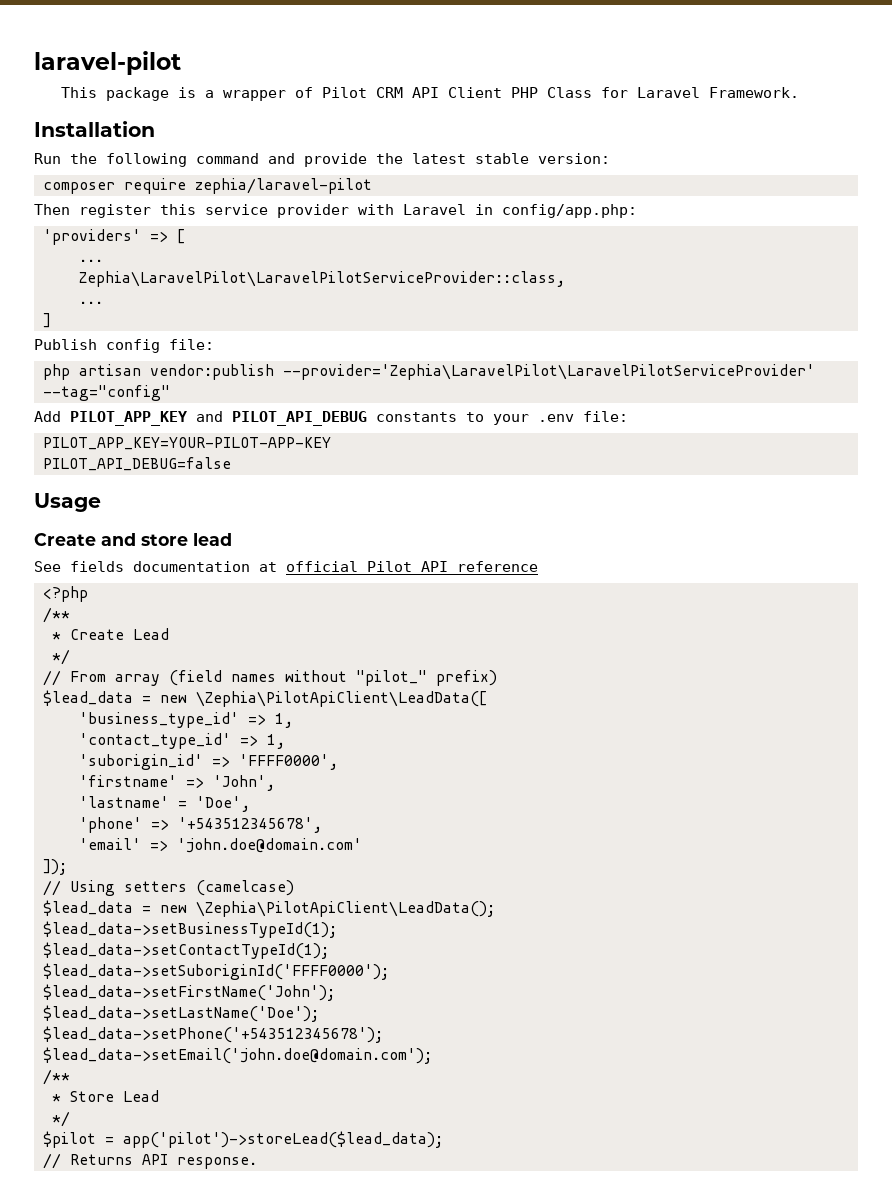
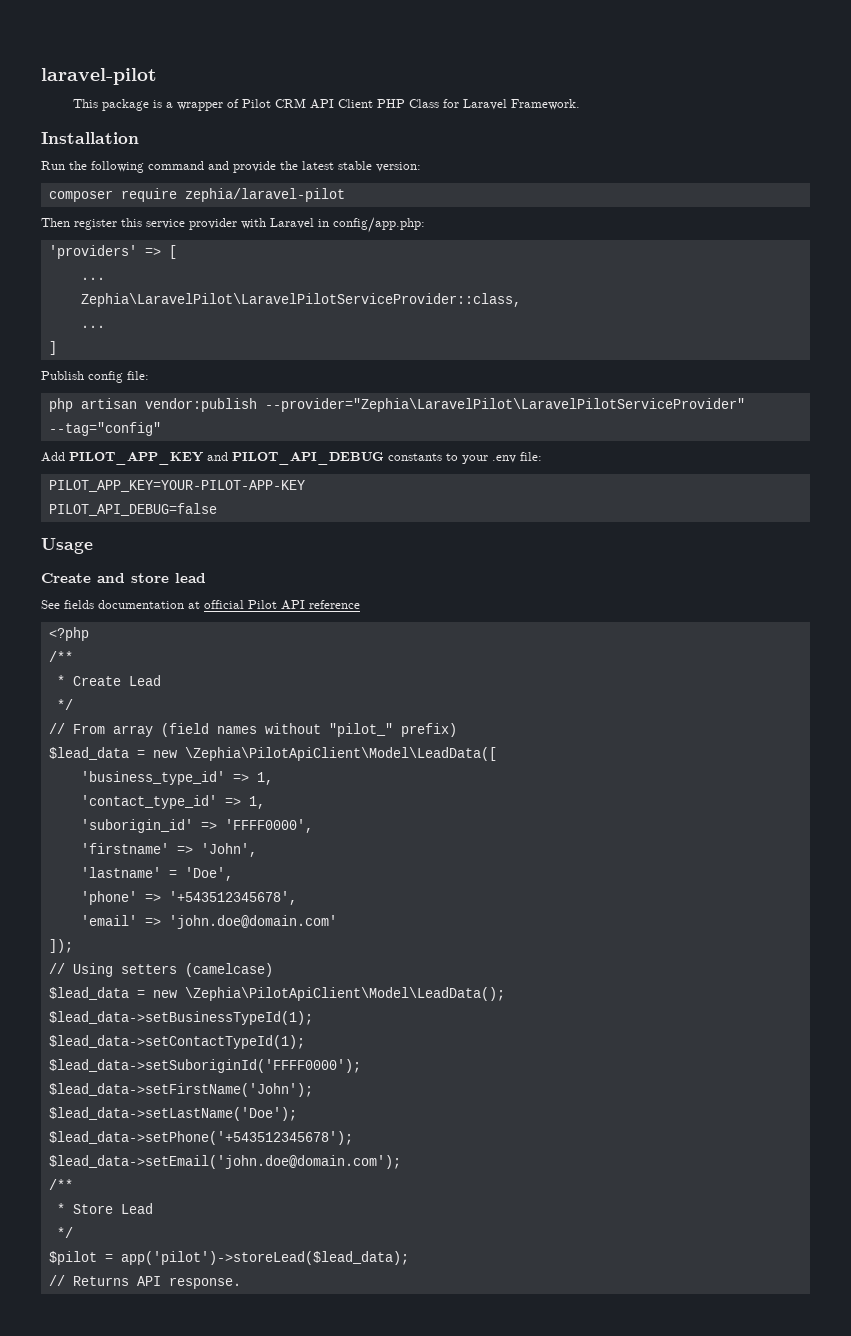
[282,364,815,380] --provider='Zephia\LaravelPilot\LaravelPilotServiceProvider' -> [264,398,745,412] --provider="Zephia\LaravelPilot\LaravelPilotServiceProvider"
[195,691,487,707] \Zephia\PilotApiClient\LeadData([ -> [184,747,497,761] \Zephia\PilotApiClient\Model\LeadData([
[195,901,495,917] \Zephia\PilotApiClient\LeadData(); -> [184,987,505,1001] \Zephia\PilotApiClient\Model\LeadData();

